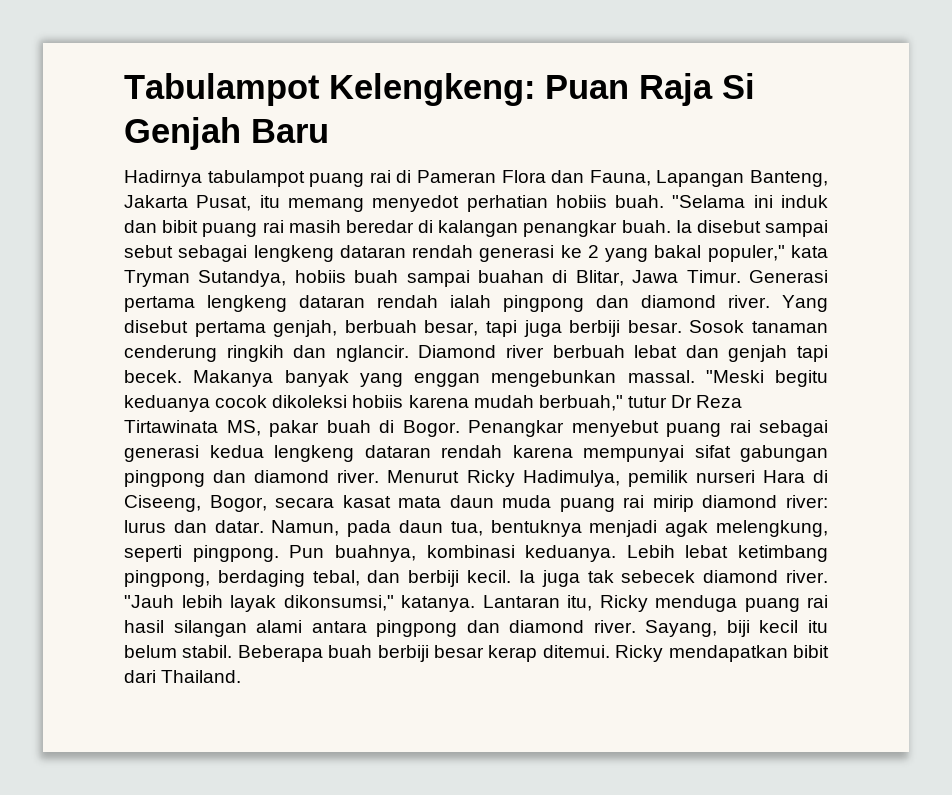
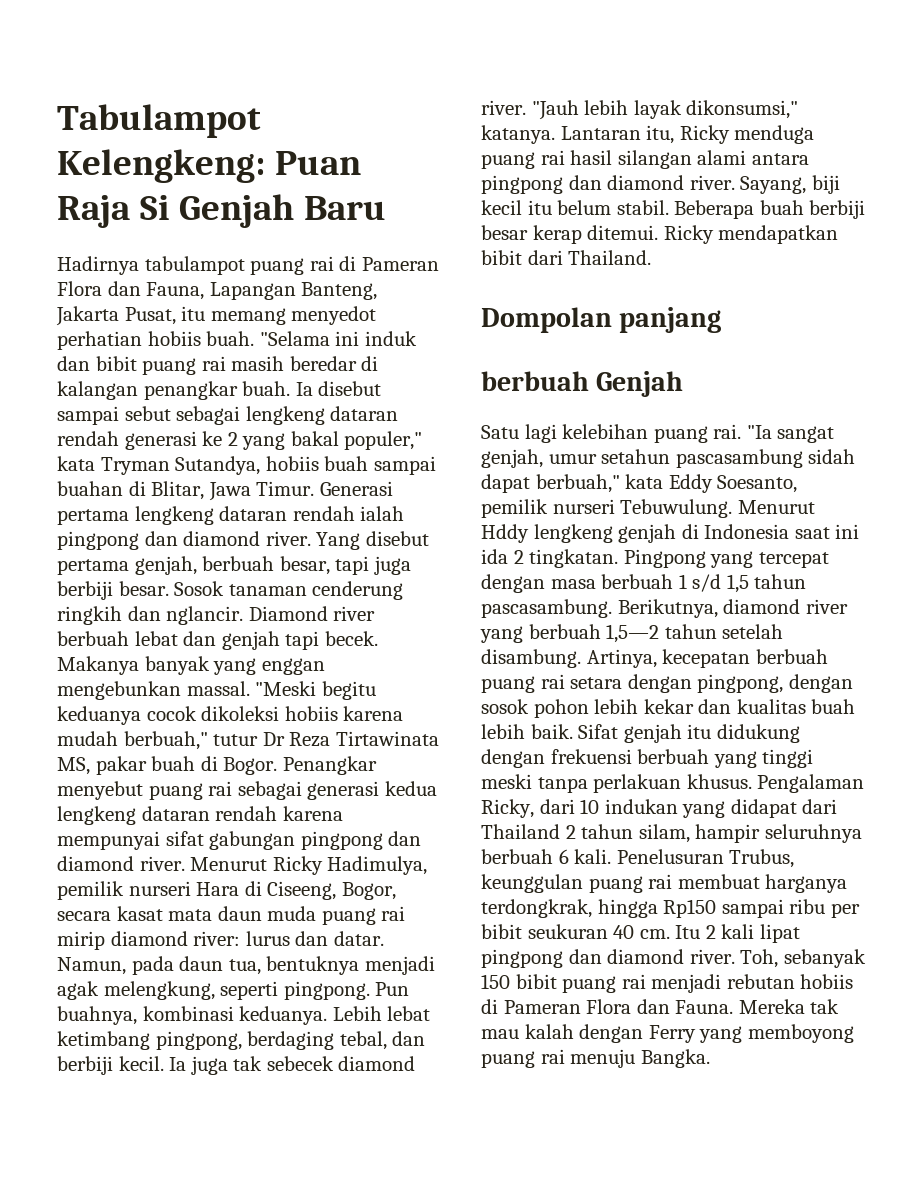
(242, 676) none -> [481,307,722,333] [481,371,684,397] [481,424,835,443] [481,449,856,468] [481,474,798,493] [481,499,815,518] [481,524,860,543] [481,549,829,568] [481,574,807,593] [481,599,848,618] [480,624,784,643] [481,649,828,668] [481,674,853,693] [481,699,856,718] [481,724,800,743] [481,749,814,768] [481,774,865,793] [481,799,838,818] [481,824,862,843] [481,849,795,868] [481,874,848,893] [481,899,860,918] [481,924,800,943] [481,949,866,968] [481,974,854,993] [481,999,840,1014] [481,1024,854,1043] [481,1049,710,1068] // Dompolan panjang // berbuah Genjah // Satu lagi kelebihan puang rai. "Ia sangat genjah, umur setahun pascasambung sidah dapat berbuah," kata Eddy Soesanto, pemilik nurseri Tebuwulung. Menurut Hddy lengkeng genjah di Indonesia saat ini ida 2 tingkatan. Pingpong yang tercepat dengan masa berbuah 1 s/d 1,5 tahun pascasambung. Berikutnya, diamond river yang berbuah 1,5—2 tahun setelah disambung. Artinya, kecepatan berbuah puang rai setara dengan pingpong, dengan sosok pohon lebih kekar dan kualitas buah lebih baik. Sifat genjah itu didukung dengan frekuensi berbuah yang tinggi meski tanpa perlakuan khusus. Pengalaman Ricky, dari 10 indukan yang didapat dari Thailand 2 tahun silam, hampir seluruhnya berbuah 6 kali. Penelusuran Trubus, keunggulan puang rai membuat harganya terdongkrak, hingga Rp150 sampai ribu per bibit seukuran 40 cm. Itu 2 kali lipat pingpong dan diamond river. Toh, sebanyak 150 bibit puang rai menjadi rebutan hobiis di Pameran Flora dan Fauna. Mereka tak mau kalah dengan Ferry yang memboyong puang rai menuju Bangka.

